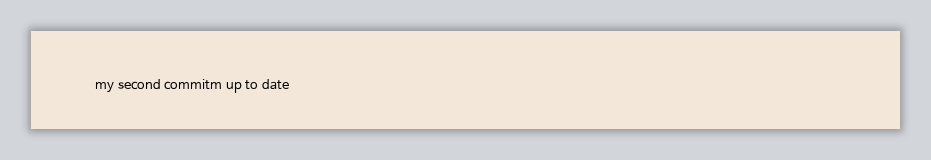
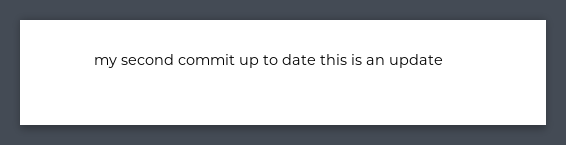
[164,79,223,90] commitm -> [178,54,235,65] commit
(289, 84) none -> [320,54,443,68] this is an update

